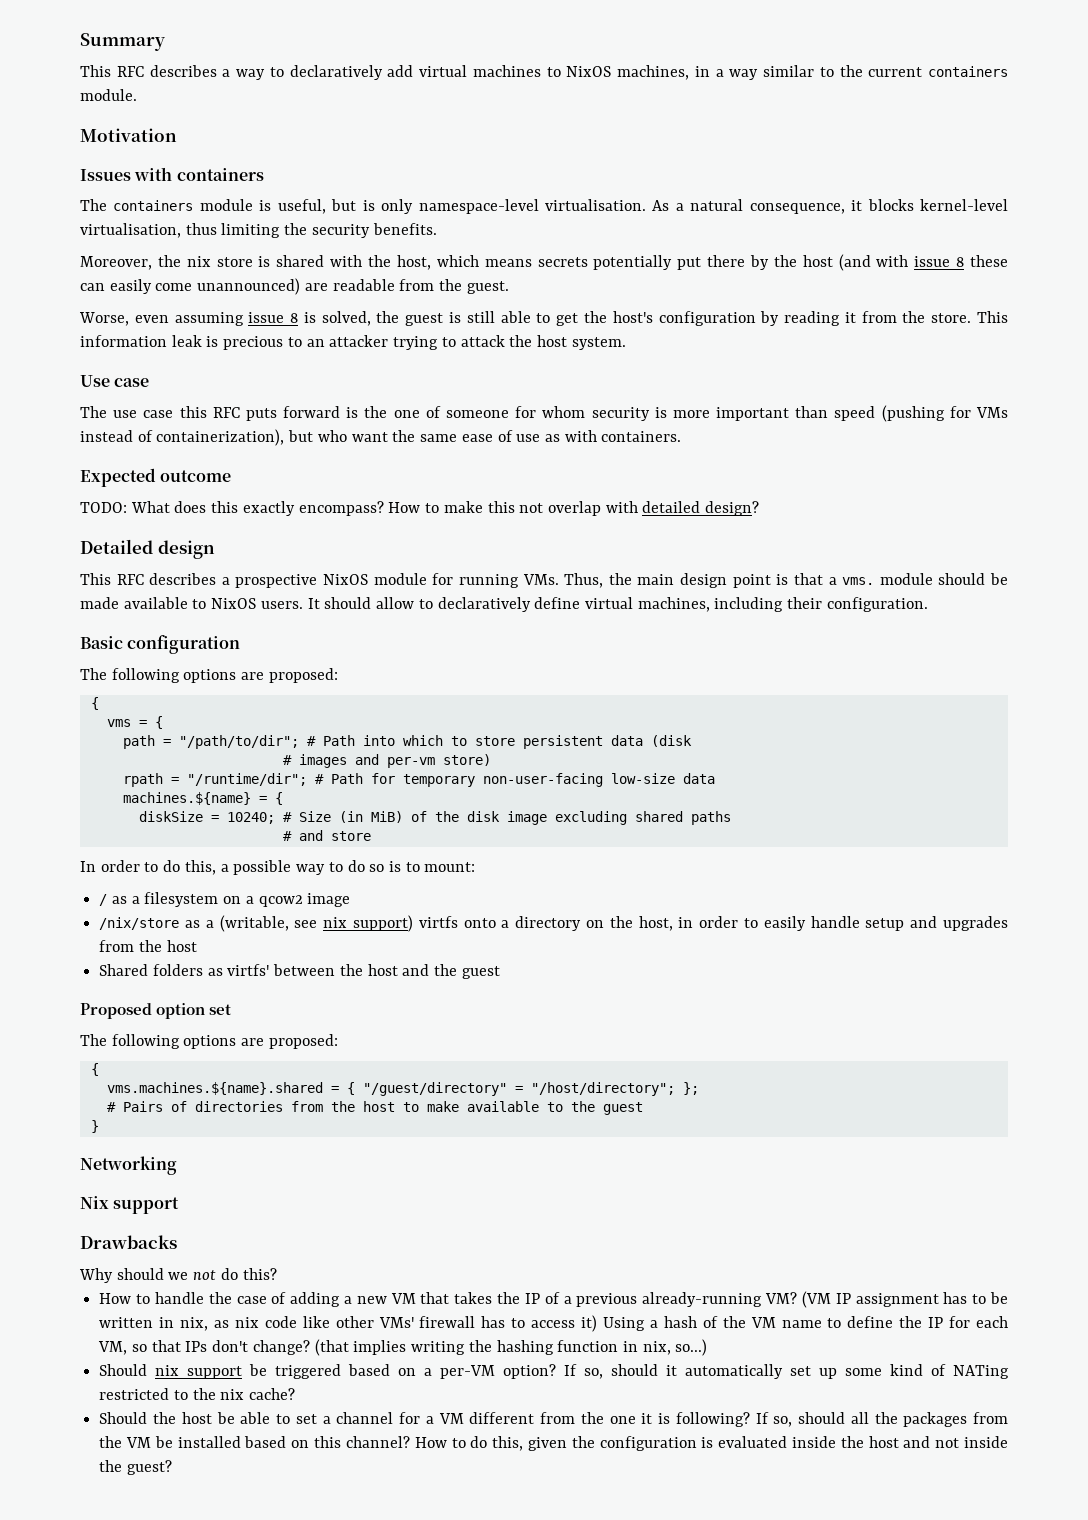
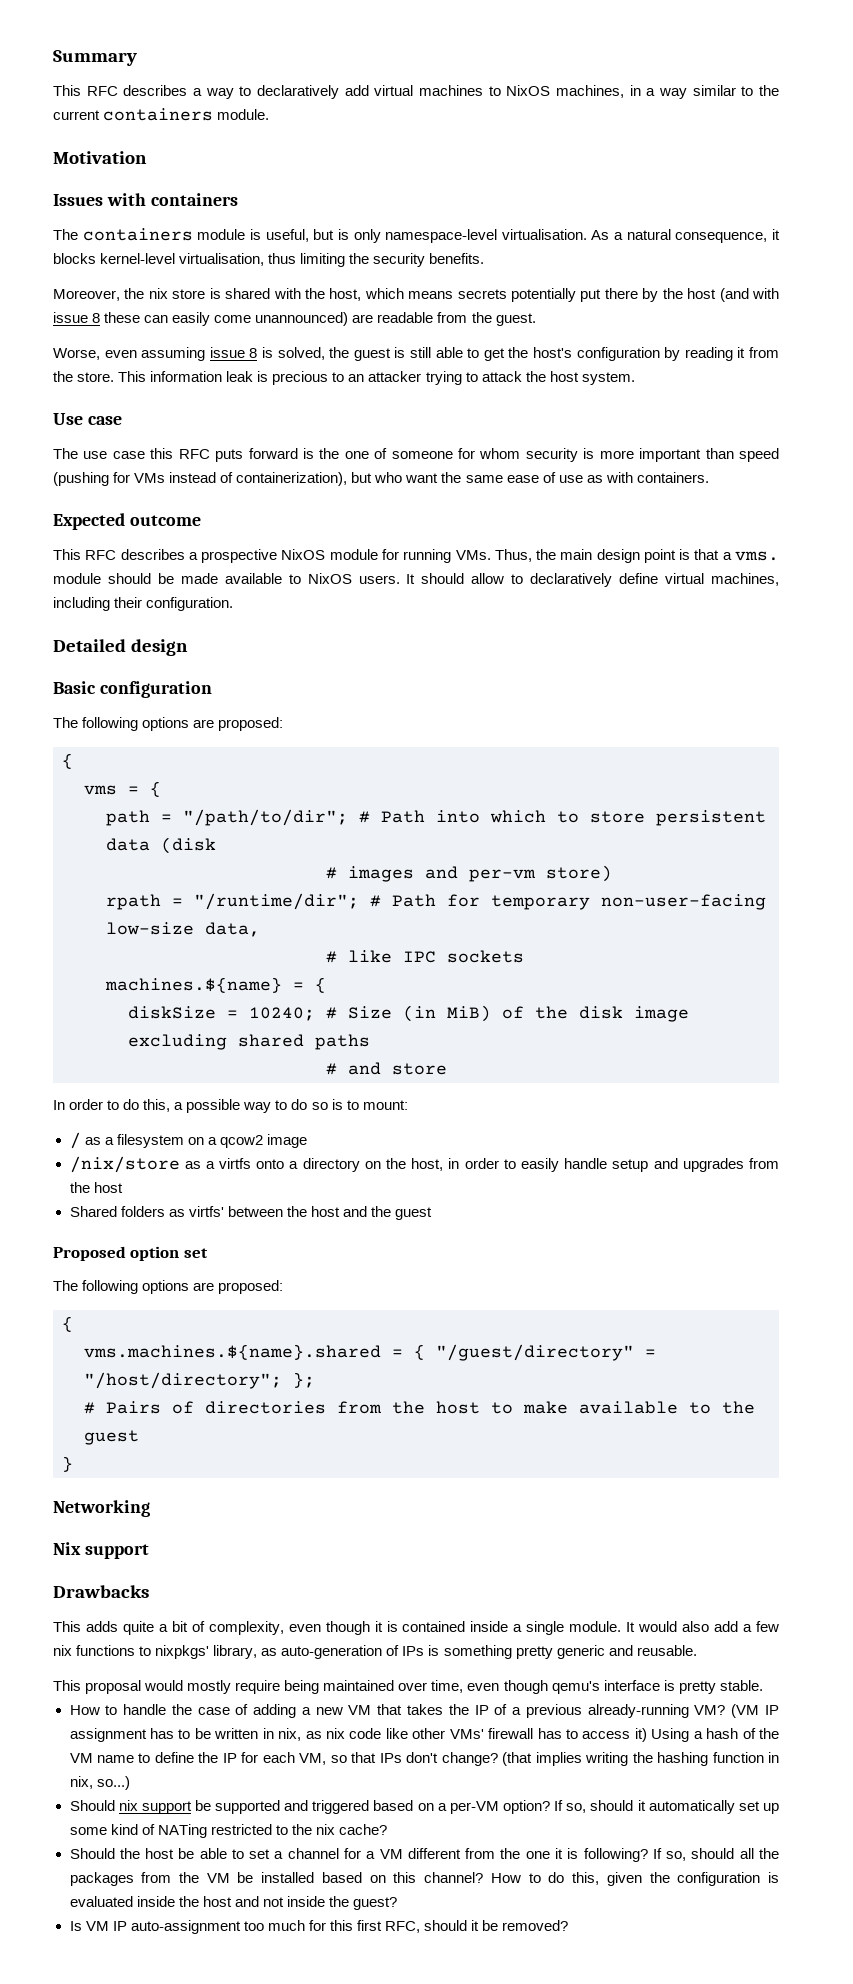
[80,501,760,516] [80,539,215,559] // TODO: What does this exactly encompass? How to make this not overlap with detailed design? // Detailed design -> (201, 520) none
(928, 604) none -> [53,639,189,656] // Detailed design
[682,773,715,784] data -> [205,922,260,937] [326,950,524,963] data, // # like IPC sockets
[219,915,414,932] (writable, see nix support) -> (215, 1165) none
[79,1268,277,1283] Why should we not do this? -> [53,1621,780,1635] [53,1645,697,1659] [53,1680,763,1694] This adds quite a bit of complexity, even though it is contained inside a single module. It would also add a few nix functions to nixpkgs' library, as auto-generation of IPs is something pretty generic and reusable. // This proposal would mostly require being maintained over time, even though qemu's interface is pretty stable.
(268, 1370) none -> [215,1800,309,1814] supported and
(172, 1467) none -> [69,1920,569,1934] // Is VM IP auto-assignment too much for this first RFC, should it be removed?

